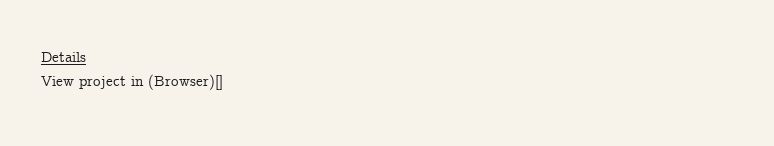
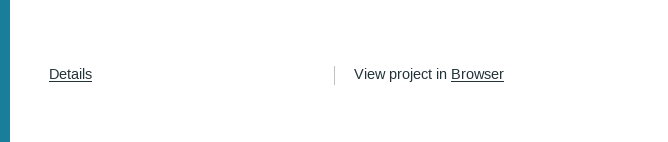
[148,74,223,90] (Browser)[] -> [451,69,504,79] Browser

